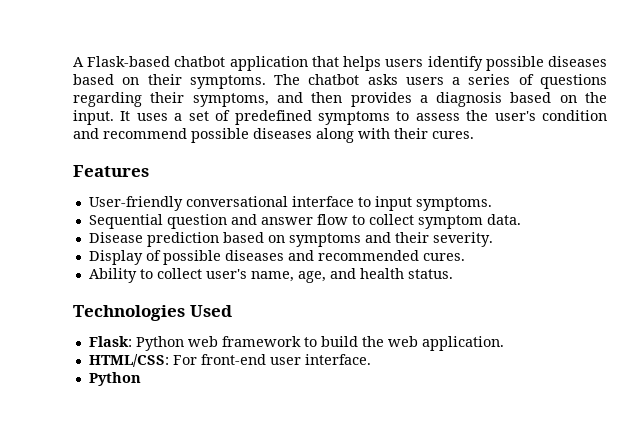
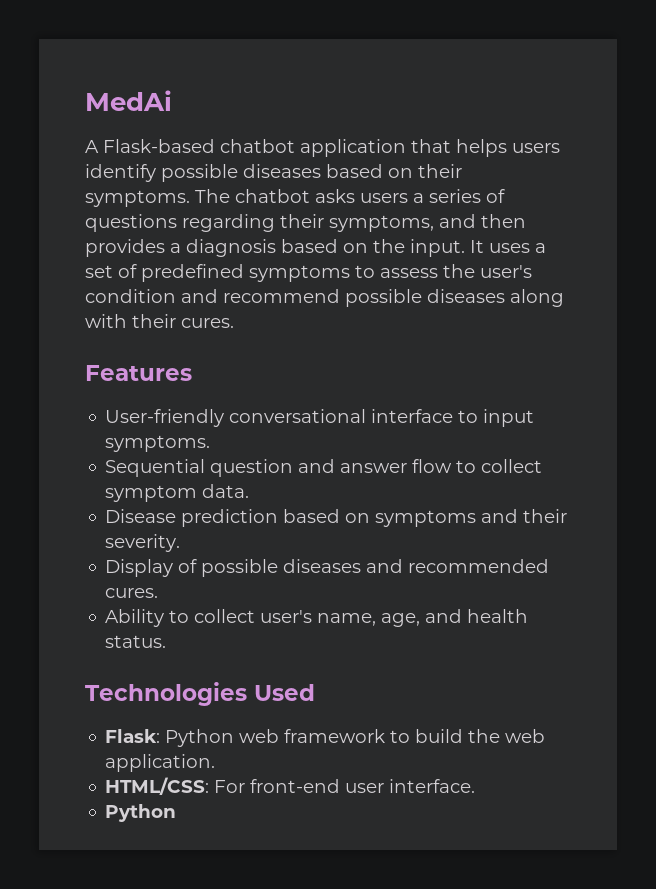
(73, 62) none -> [85,90,172,111] MedAi //

